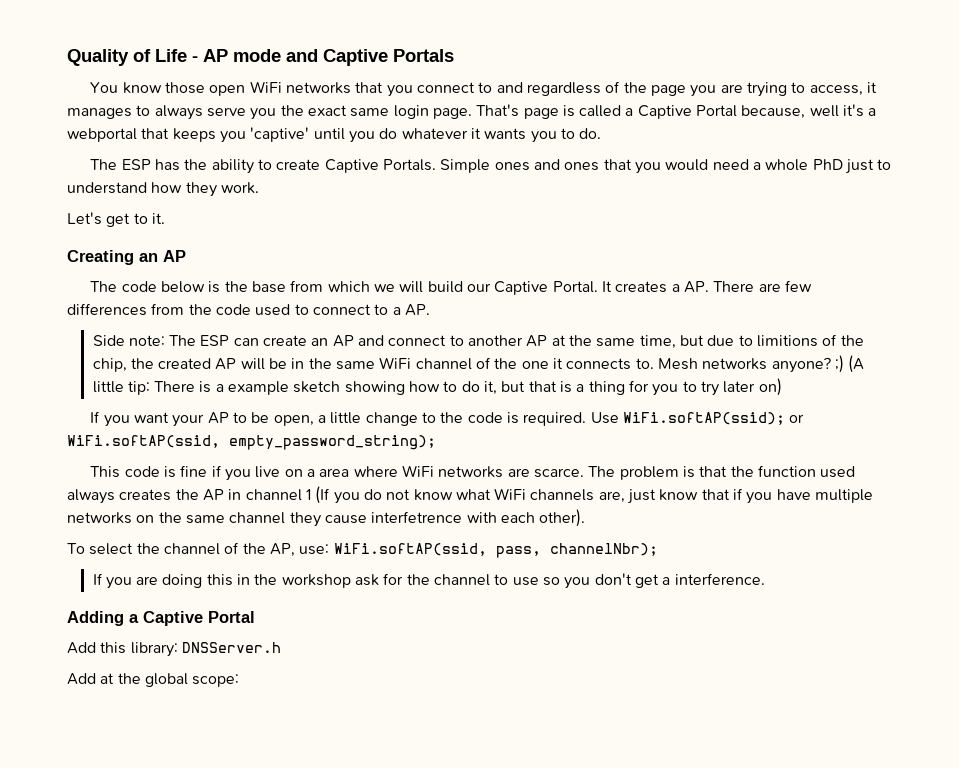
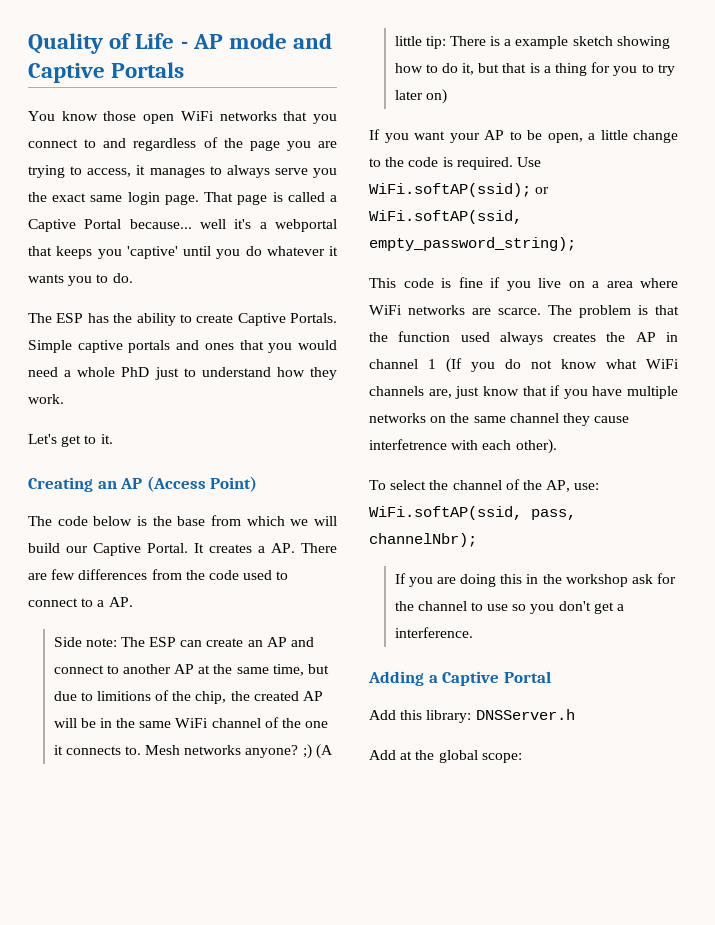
[476,104,520,117] That's -> [204,192,234,202] That
[741,105,806,119] because, -> [129,219,192,229] because...
[494,162,530,171] ones -> [77,340,171,353] captive portals
(186, 256) none -> [146,476,258,492] (Access Point)

